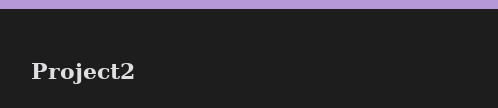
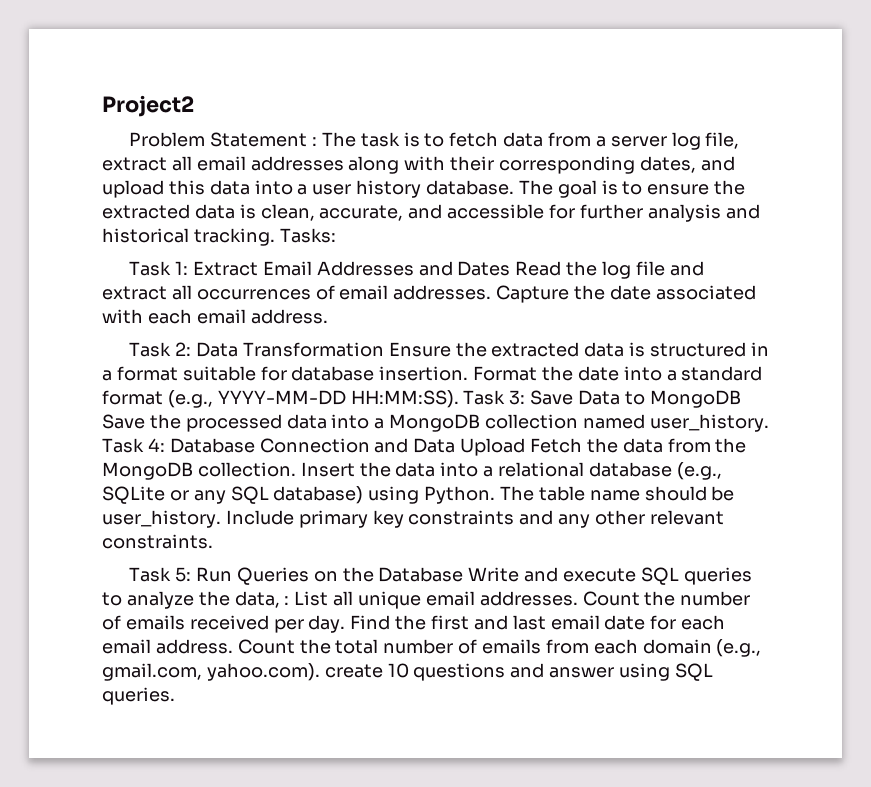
(135, 73) none -> [129,132,740,150] [102,156,735,174] [102,180,746,198] [102,204,760,222] [102,228,336,246] [129,261,704,279] [102,285,756,303] [102,309,328,324] [129,342,769,357] [102,366,763,381] [102,390,741,408] [102,414,769,432] [102,438,747,456] [102,462,722,480] [102,486,735,504] [102,510,724,528] [102,534,213,549] [129,567,752,585] [102,591,751,609] [102,615,726,633] [102,639,762,657] [102,663,713,681] [102,687,175,705] // Problem Statement : The task is to fetch data from a server log file, extract all email addresses along with their corresponding dates, and upload this data into a user history database. The goal is to ensure the extracted data is clean, accurate, and accessible for further analysis and historical tracking. Tasks: // Task 1: Extract Email Addresses and Dates Read the log file and extract all occurrences of email addresses. Capture the date associated with each email address. // Task 2: Data Transformation Ensure the extracted data is structured in a format suitable for database insertion. Format the date into a standard format (e.g., YYYY-MM-DD HH:MM:SS). Task 3: Save Data to MongoDB Save the processed data into a MongoDB collection named user_history. Task 4: Database Connection and Data Upload Fetch the data from the MongoDB collection. Insert the data into a relational database (e.g., SQLite or any SQL database) using Python. The table name should be user_history. Include primary key constraints and any other relevant constraints. // Task 5: Run Queries on the Database Write and execute SQL queries to analyze the data, : List all unique email addresses. Count the number of emails received per day. Find the first and last email date for each email address. Count the total number of emails from each domain (e.g., gmail.com, yahoo.com). create 10 questions and answer using SQL queries.

